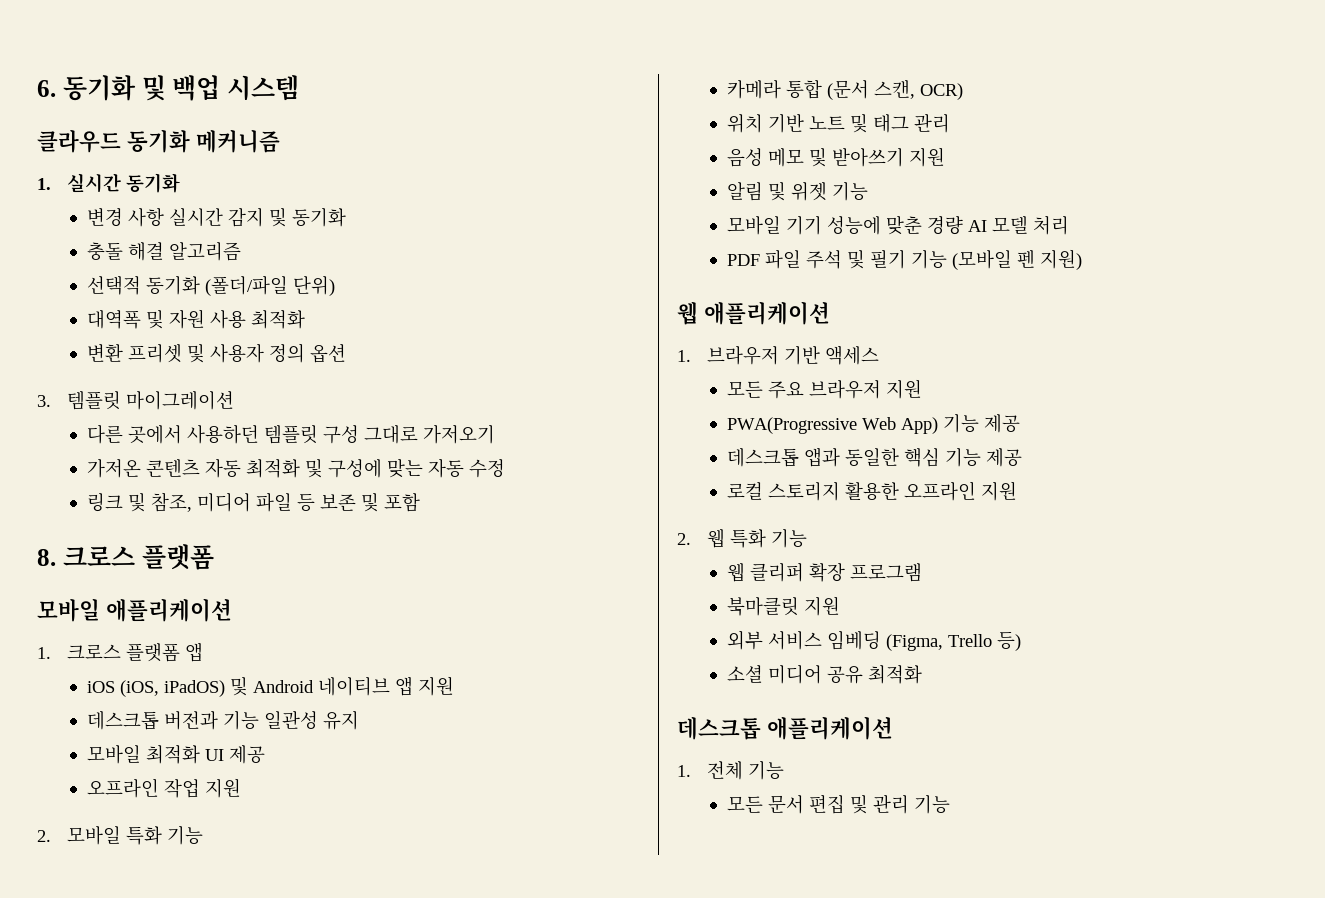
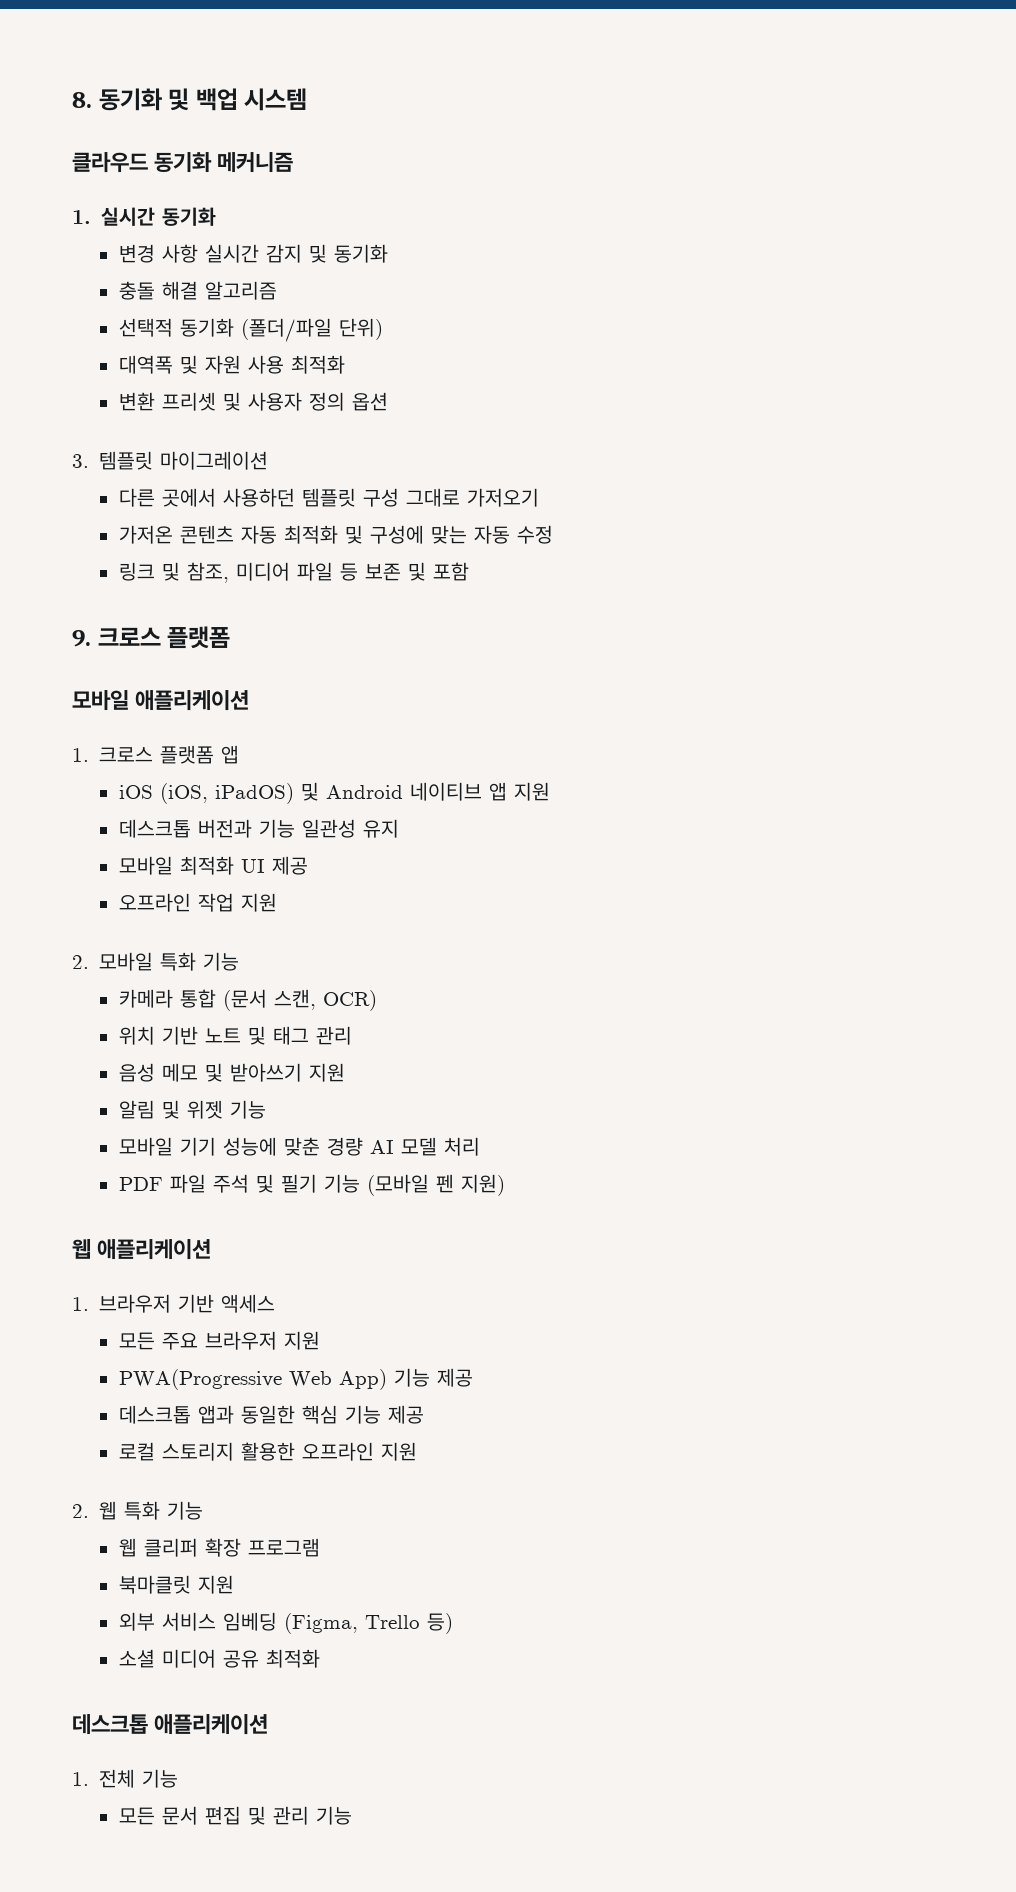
[37,80,56,97] 6. -> [72,92,92,108] 8.
[37,549,56,566] 8. -> [72,630,91,647] 9.

